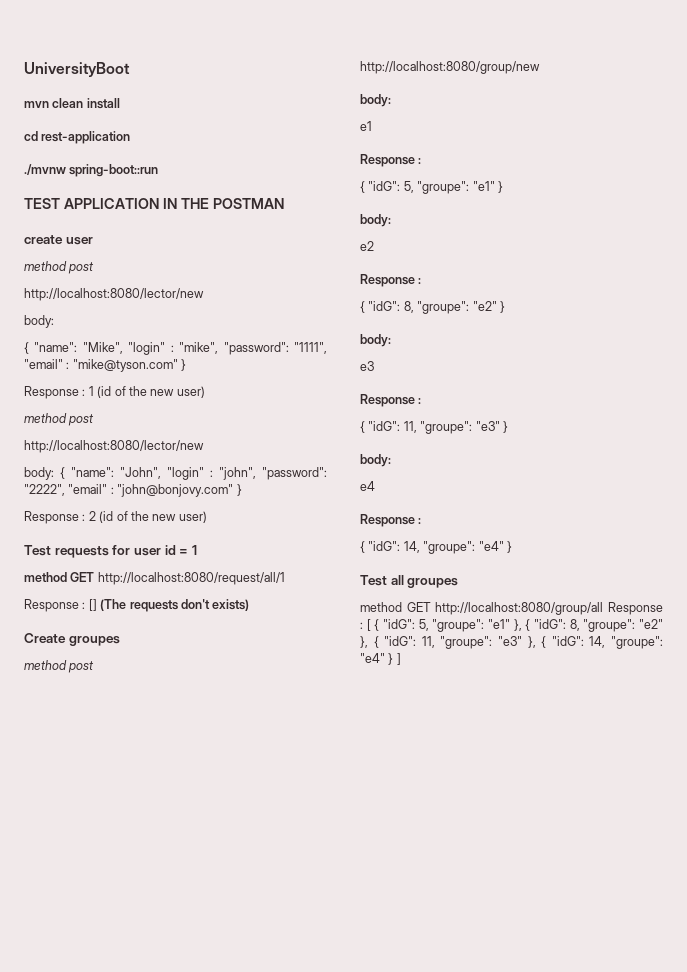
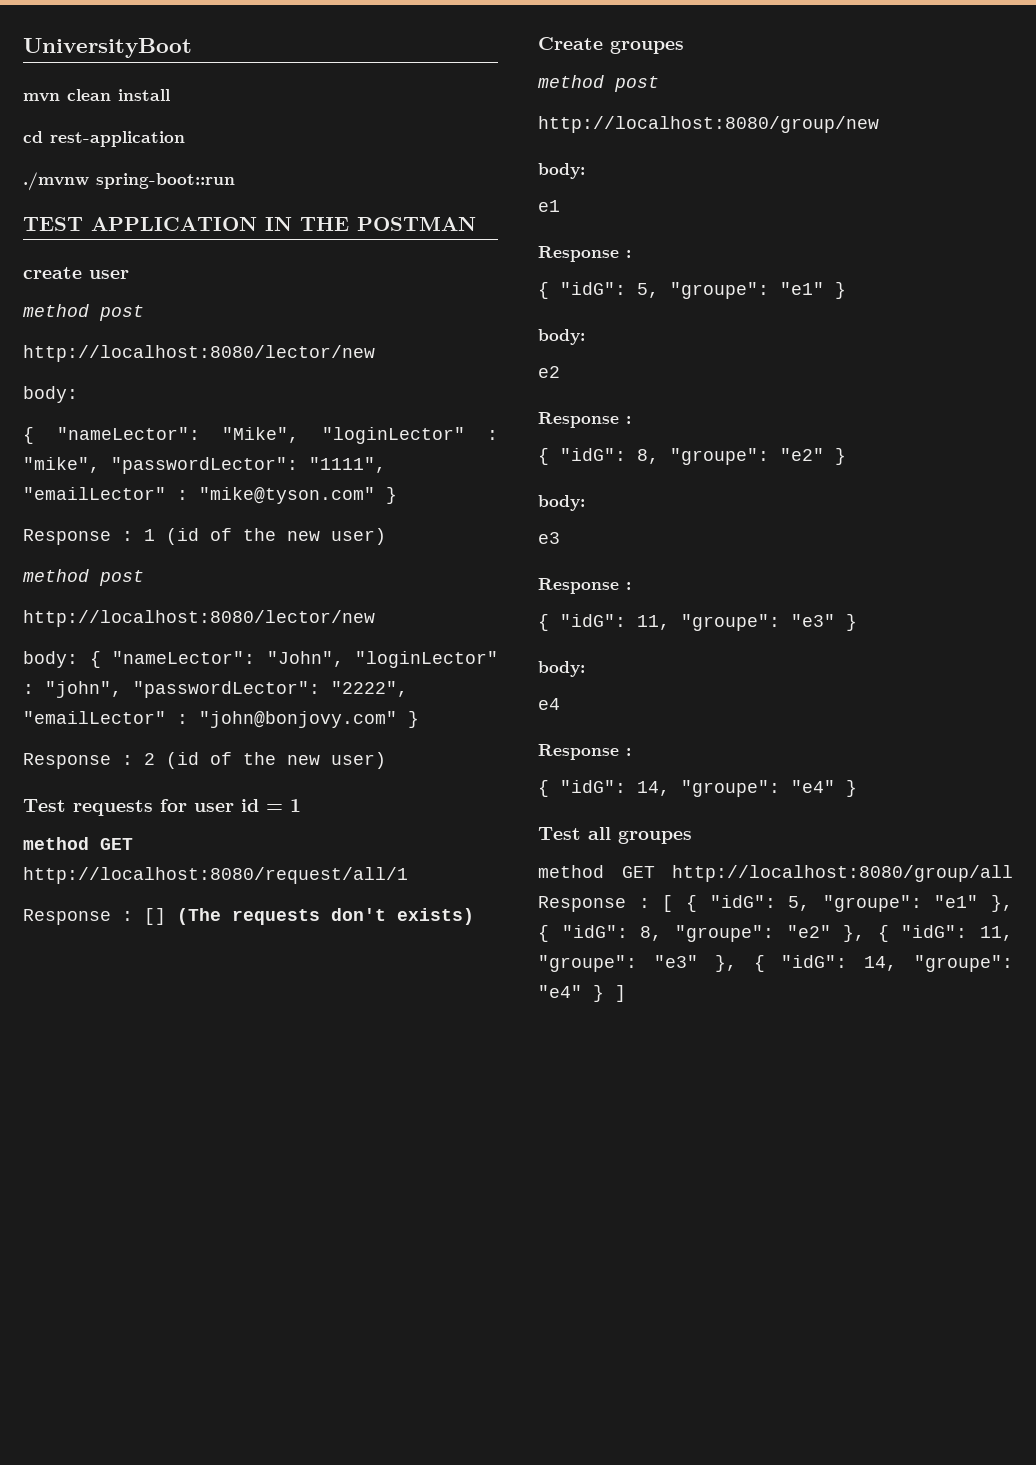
[34,342,327,355] [24,359,63,369] "name": "Mike", "login" : "mike", "password": "1111", "email" -> [56,427,498,444] [23,457,386,474] [23,487,166,500] "nameLector": "Mike", "loginLector" : "mike", "passwordLector": "1111", "emailLector"
[71,467,327,480] [24,484,108,496] "name": "John", "login" : "john", "password": "2222", "email" -> [112,651,498,668] [23,681,408,698] [23,711,166,724] "nameLector": "John", "loginLector" : "john", "passwordLector": "2222", "emailLector"

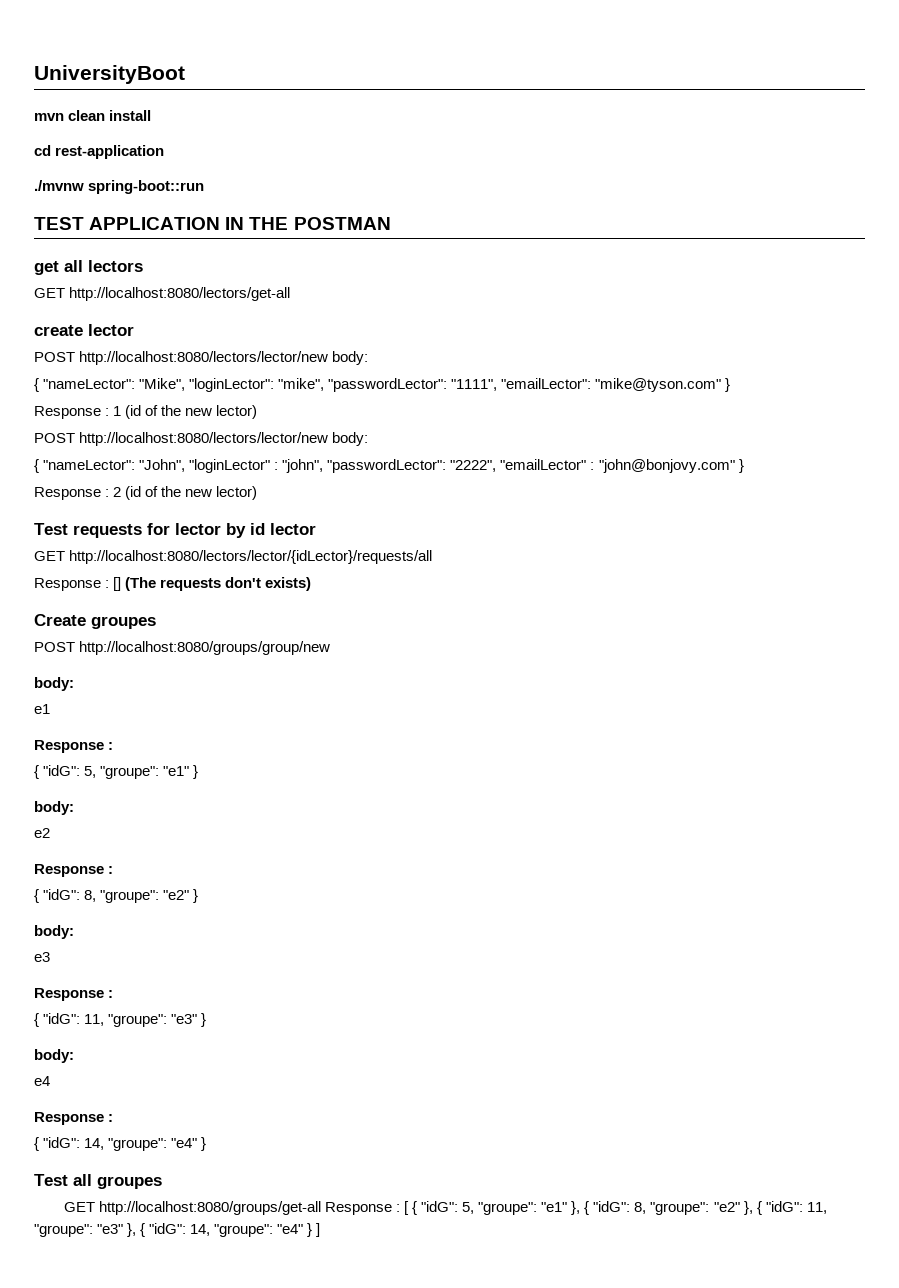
[23,267,129,279] [23,304,144,321] [23,345,375,362] create user // method post // http://localhost:8080/lector/new // -> [34,260,143,275] [34,287,291,301] [34,324,134,336] [34,351,329,365] get all lectors // GET http://localhost:8080/lectors/get-all // create lector // POST http://localhost:8080/lectors/lector/new
[321,427,498,444] "loginLector" : -> [189,378,275,392] "loginLector":
[23,487,188,500] "emailLector" : -> [501,378,592,389] "emailLector":
[331,528,386,545] [23,569,144,586] [23,610,375,627] [23,651,78,668] user) // method post // http://localhost:8080/lector/new // body: -> [216,405,258,419] [34,432,369,446] lector) // POST http://localhost:8080/lectors/lector/new body: //
[331,752,386,769] user) -> [216,486,258,500] lector)
[194,799,301,812] [23,837,133,850] [23,867,408,884] user id = 1 // method GET http://localhost:8080/request/all/1 -> [175,523,316,538] [34,550,433,564] lector by id lector // GET http://localhost:8080/lectors/lector/{idLector}/requests/all
[538,75,659,92] [538,116,879,133] method post // http://localhost:8080/group/new -> [34,641,331,655] POST http://localhost:8080/groups/group/new
[538,865,1013,882] method GET http://localhost:8080/group/all -> [63,1201,321,1215] GET http://localhost:8080/groups/get-all

